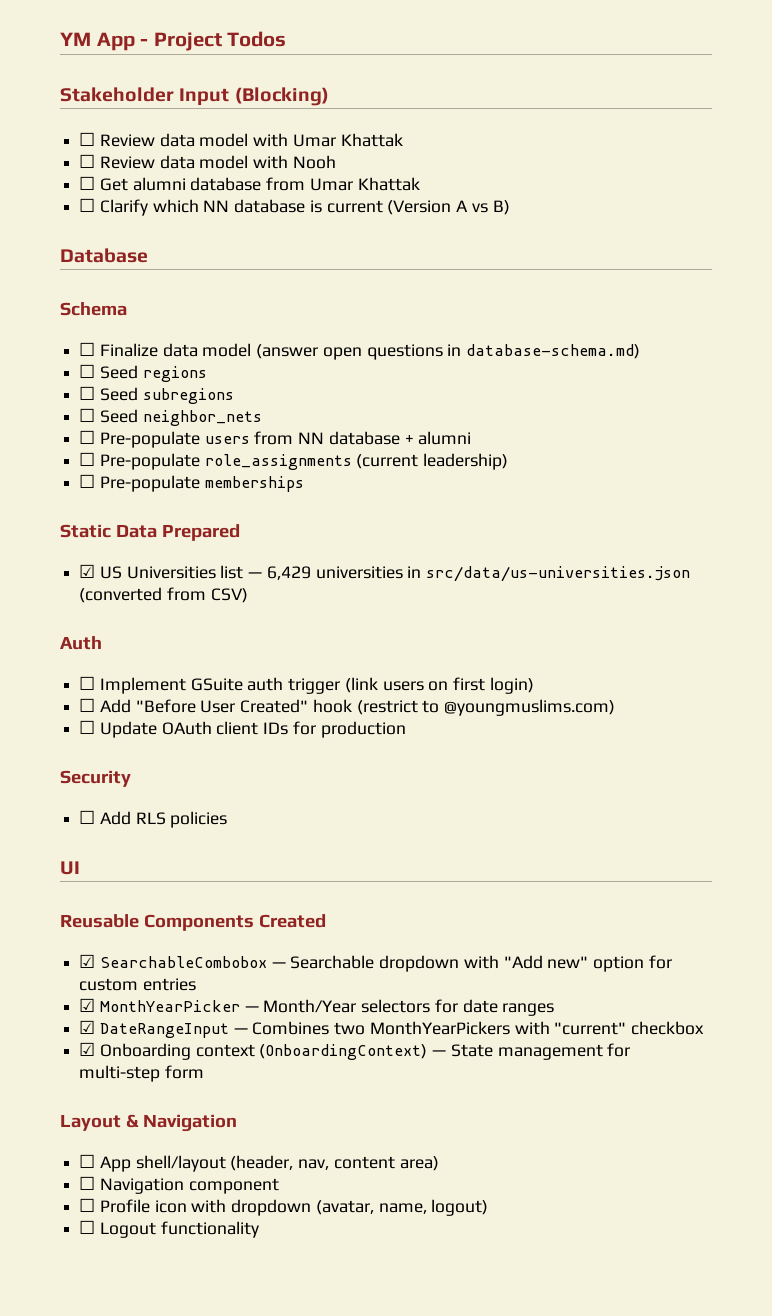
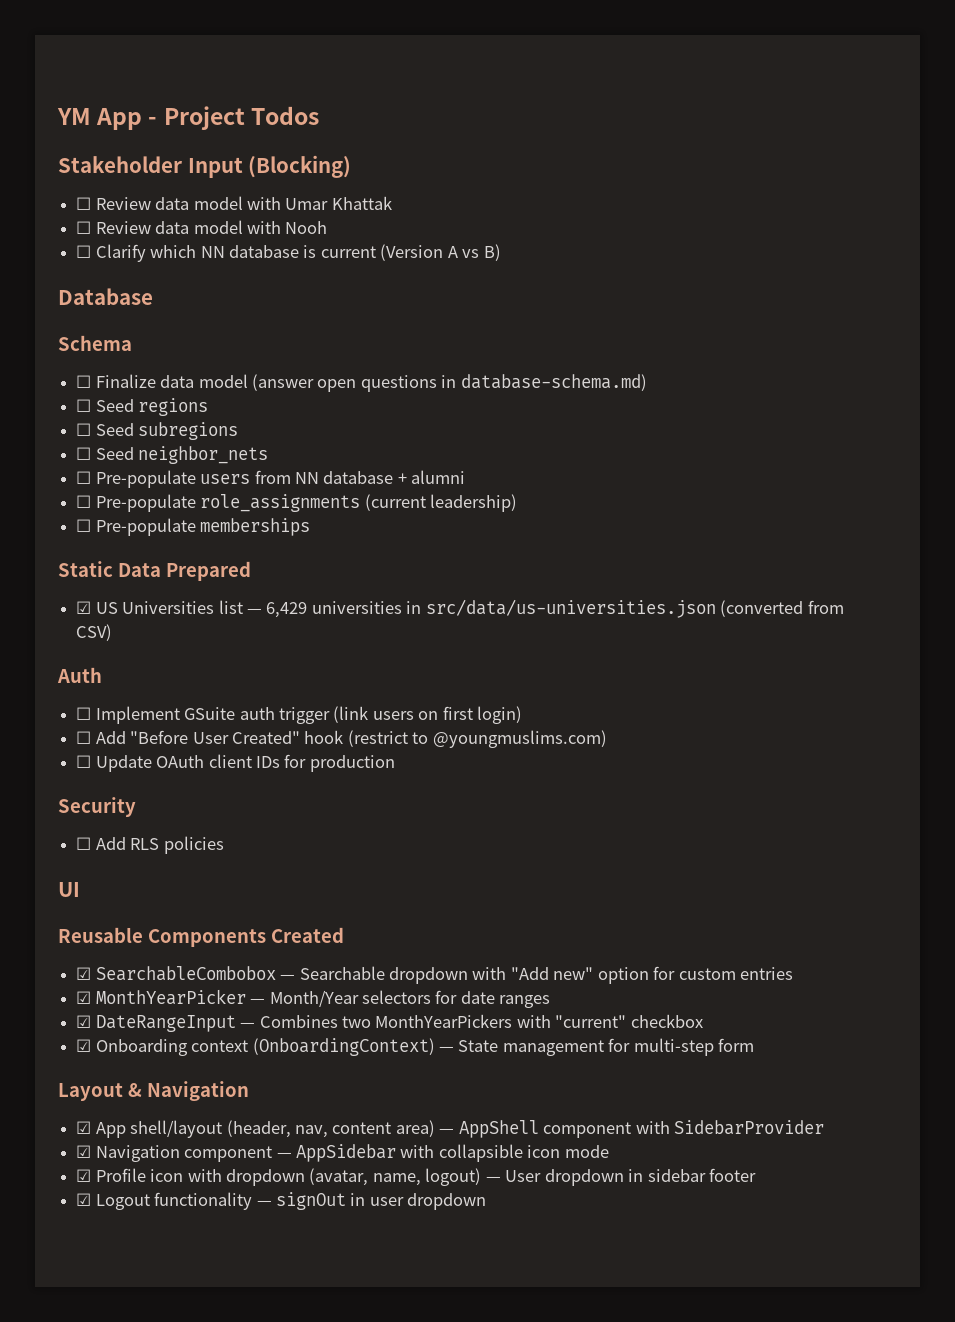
[79,176,420,191] // ☐ Get alumni database from Umar Khattak -> (328, 227) none
[79,1154,96,1168] ☐ -> [76,1121,92,1134] ☑
[79,1176,279,1194] [79,1198,96,1212] // ☐ Navigation component // ☐ -> [439,1120,825,1138] [76,1144,609,1162] [76,1169,92,1182] — AppShell component with SidebarProvider // ☑ Navigation component — AppSidebar with collapsible icon mode // ☑
[79,1220,259,1238] // ☐ Logout functionality -> [485,1168,757,1186] [76,1192,487,1210] — User dropdown in sidebar footer // ☑ Logout functionality — signOut in user dropdown

